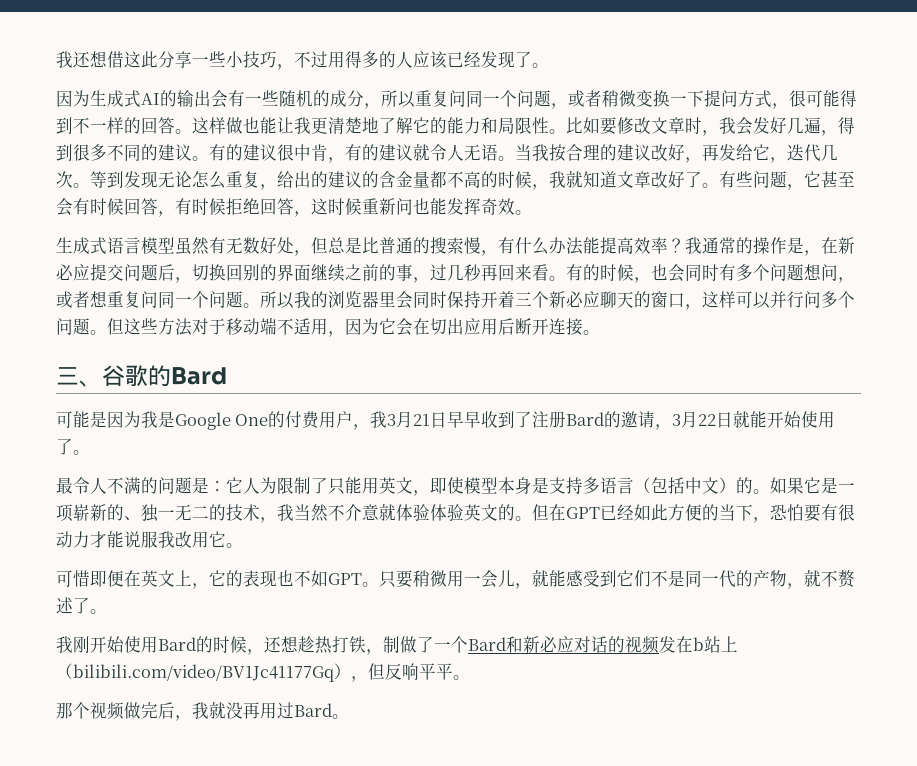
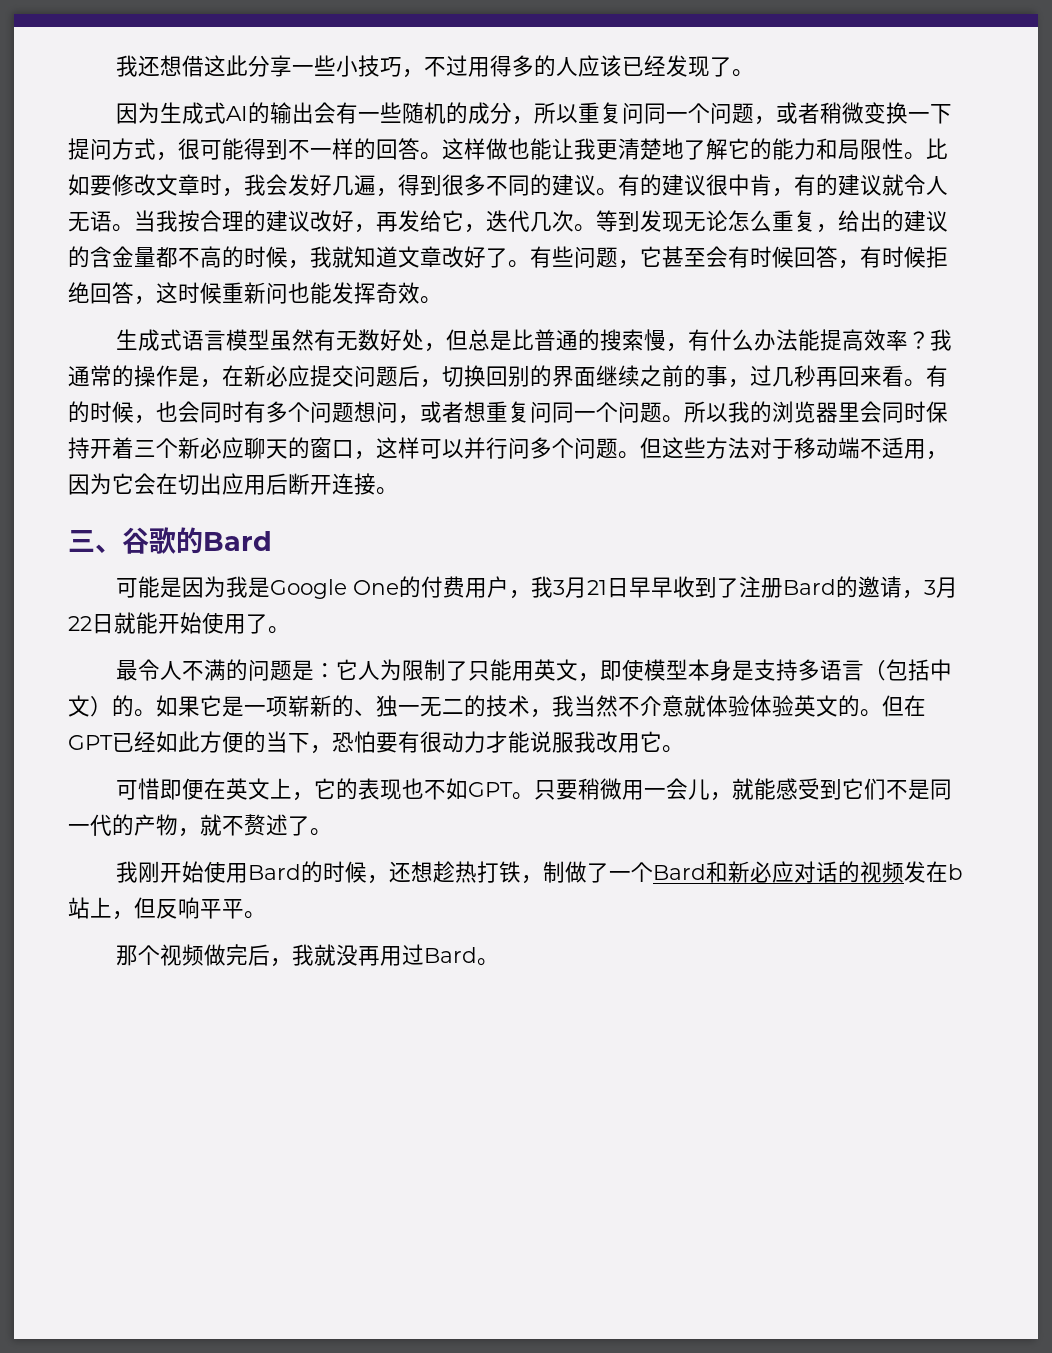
[56,663,351,682] （bilibili.com/video/BV1Jc41177Gq） -> (112, 907) none

